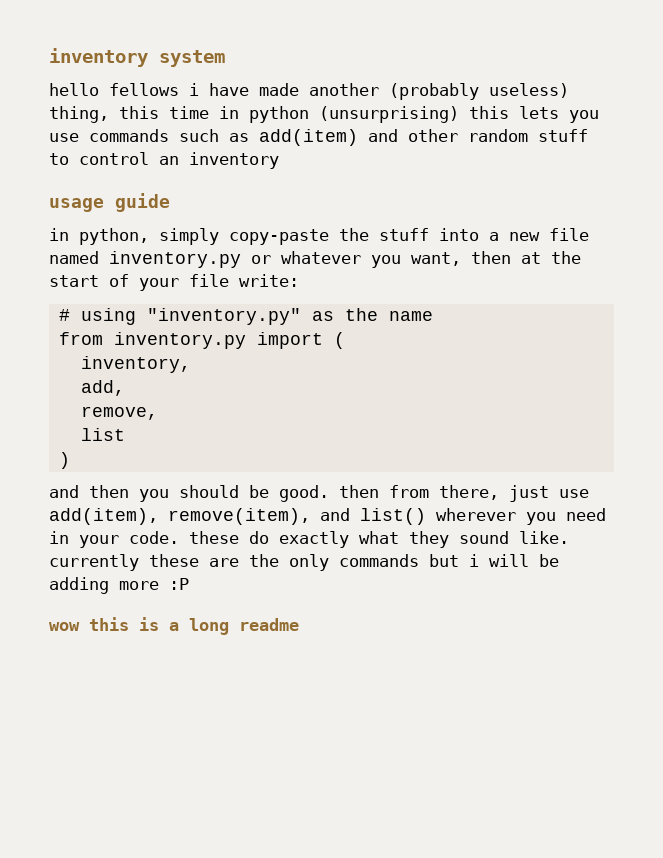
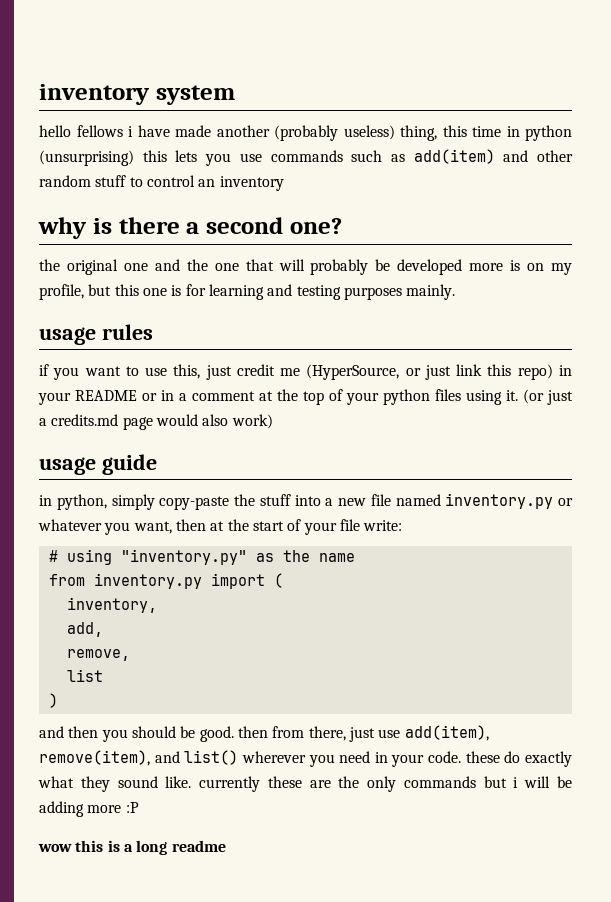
(279, 160) none -> [38,217,342,239] [39,259,572,275] [39,284,456,300] [39,324,153,345] [39,364,572,380] [38,389,573,405] [39,414,273,430] // why is there a second one? // the original one and the one that will probably be developed more is on my profile, but this one is for learning and testing purposes mainly. // usage rules // if you want to use this, just credit me (HyperSource, or just link this repo) in your README or in a comment at the top of your python files using it. (or just a credits.md page would also work)

